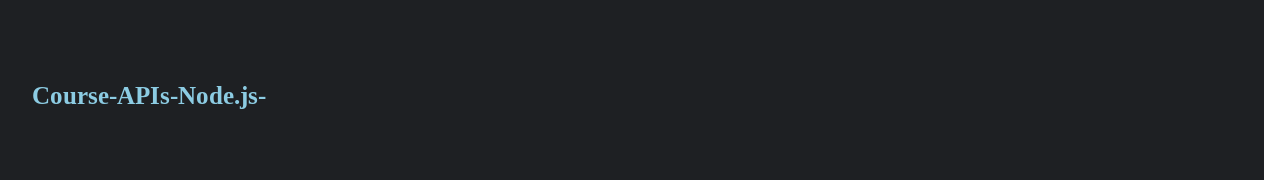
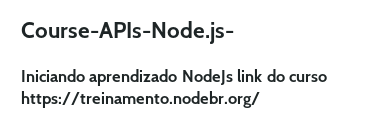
(266, 97) none -> [21,69,328,86] [21,91,260,108] // Iniciando aprendizado NodeJs link do curso https://treinamento.nodebr.org/

